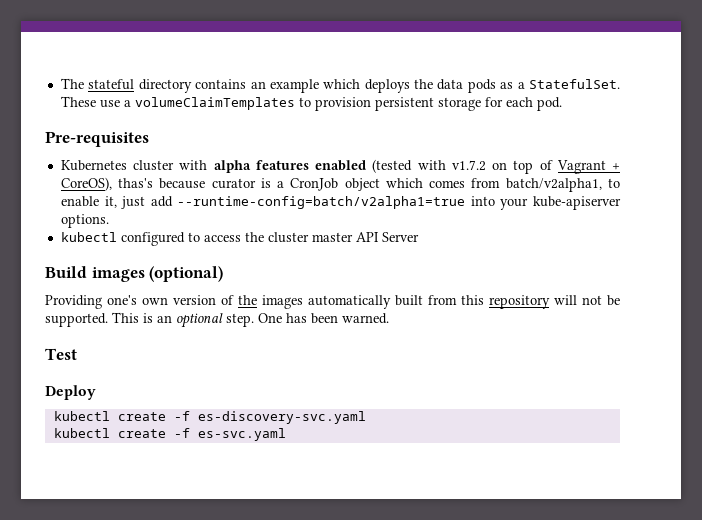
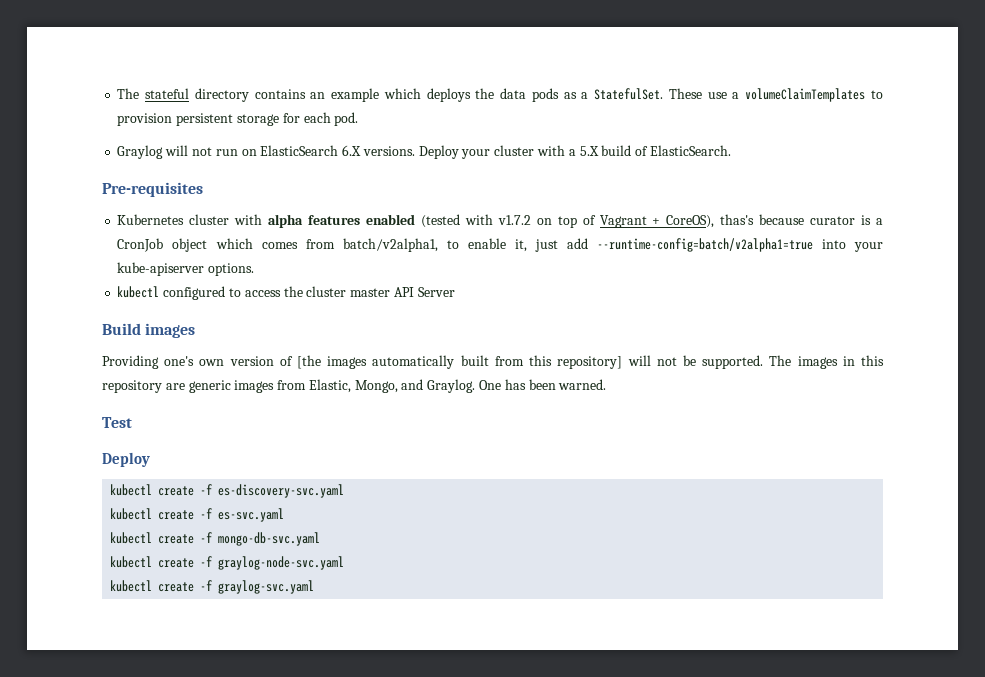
(562, 104) none -> [117,145,731,159] // Graylog will not run on ElasticSearch 6.X versions. Deploy your cluster with a 5.X build of ElasticSearch.
[149,266,224,282] (optional) -> (196, 330) none
[238,295,257,305] the -> [297,355,322,369] [the
[489,295,550,309] repository -> [557,356,623,369] repository]
[112,312,254,328] This is an optional step. -> [769,355,885,369] [102,379,476,393] The images in this repository are generic images from Elastic, Mongo, and Graylog.
(286, 434) none -> [110,532,321,546] [110,556,345,570] [110,580,315,594] // kubectl create -f mongo-db-svc.yaml // kubectl create -f graylog-node-svc.yaml // kubectl create -f graylog-svc.yaml

